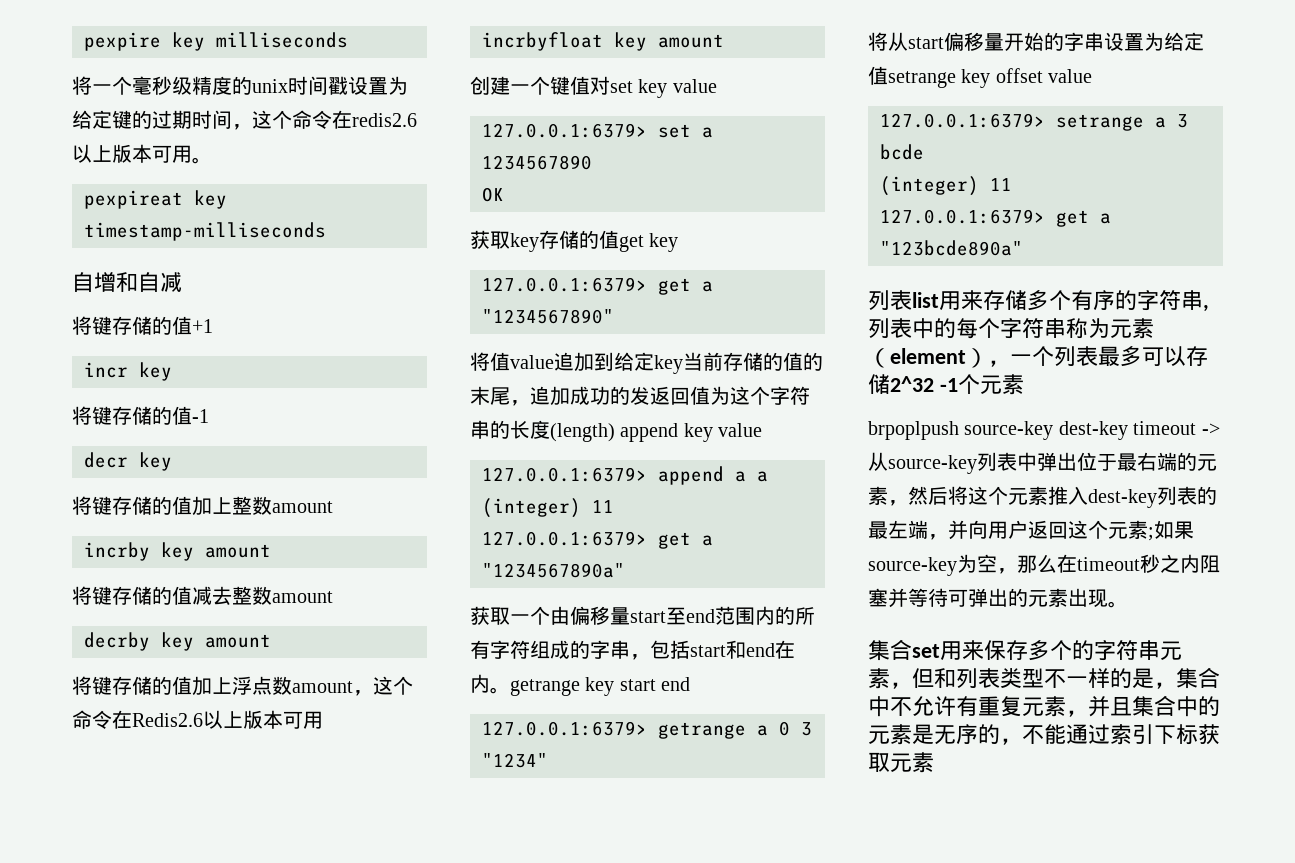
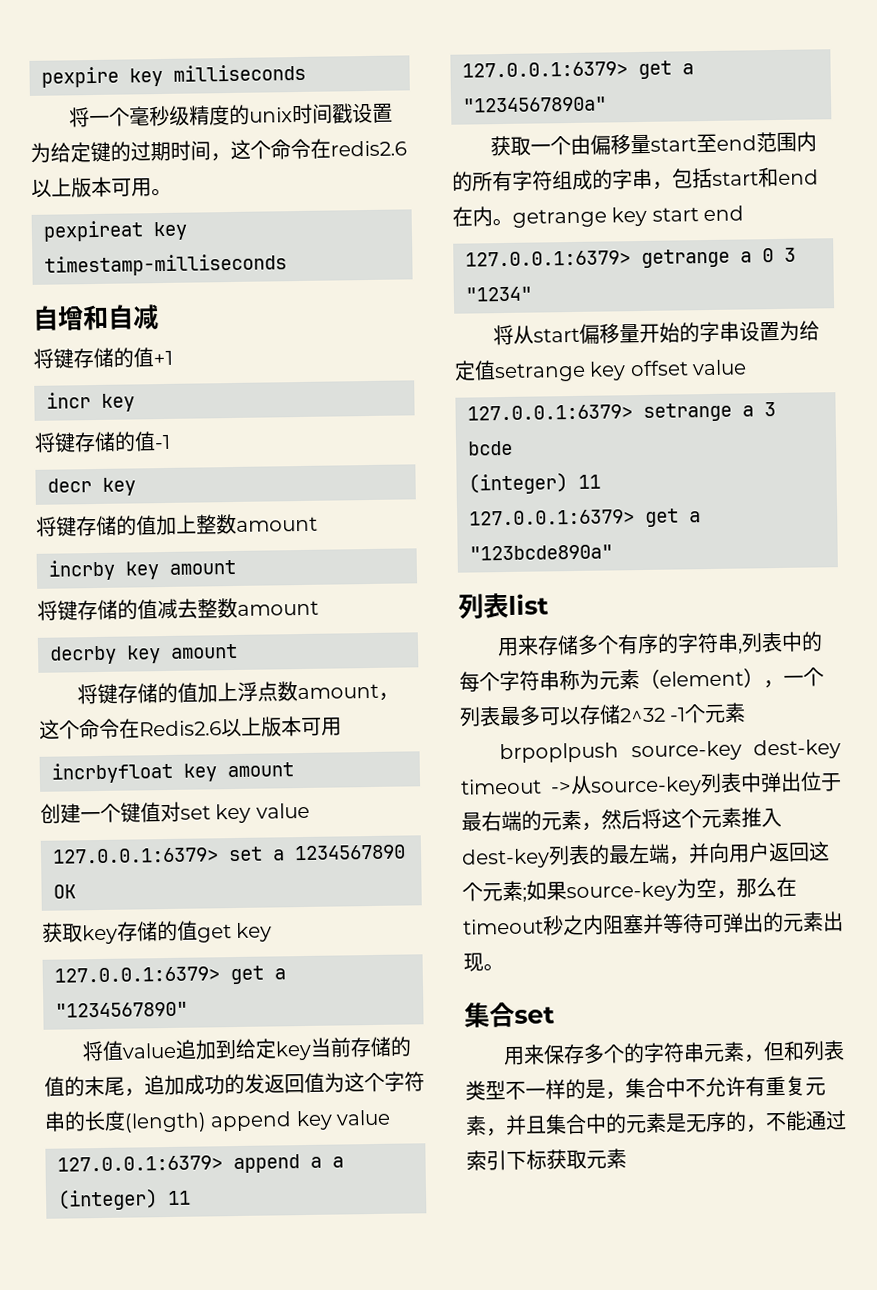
(939, 300) none -> (549, 604) //
(940, 651) none -> (555, 1015) //

